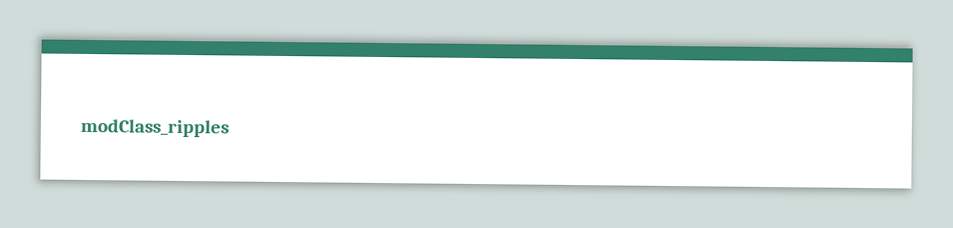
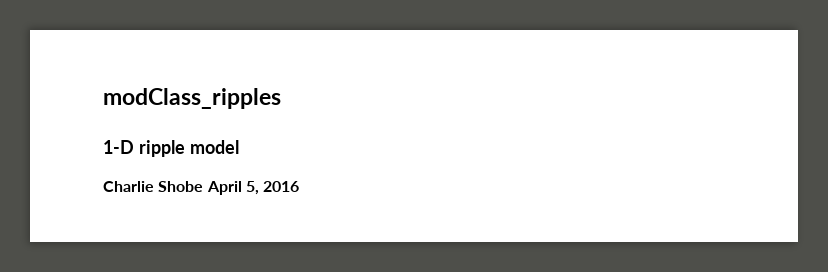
(229, 128) none -> [103,140,239,157] [103,181,300,195] // 1-D ripple model // Charlie Shobe April 5, 2016

